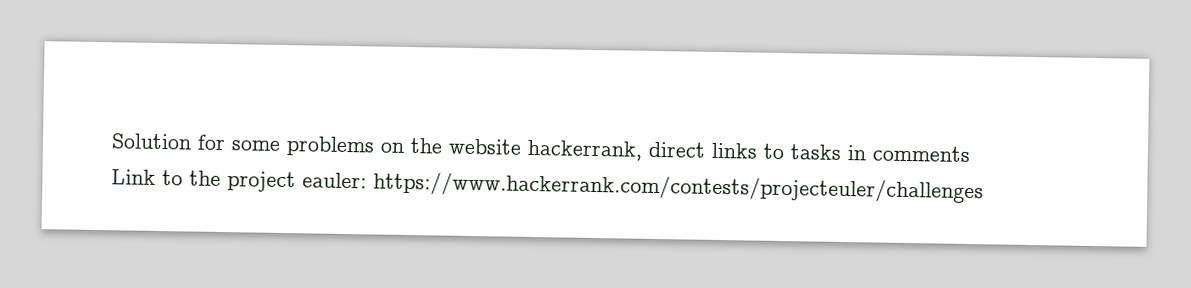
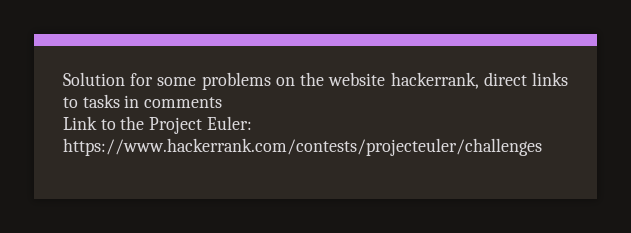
[227,171,367,193] project eauler: -> [149,116,252,134] Project Euler:

